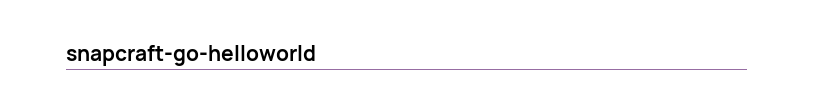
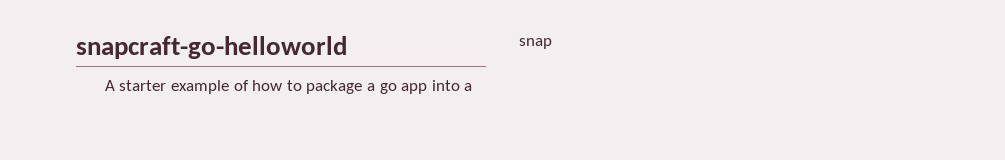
(316, 55) none -> [104,80,473,94] [519,38,552,49] // A starter example of how to package a go app into a snap

